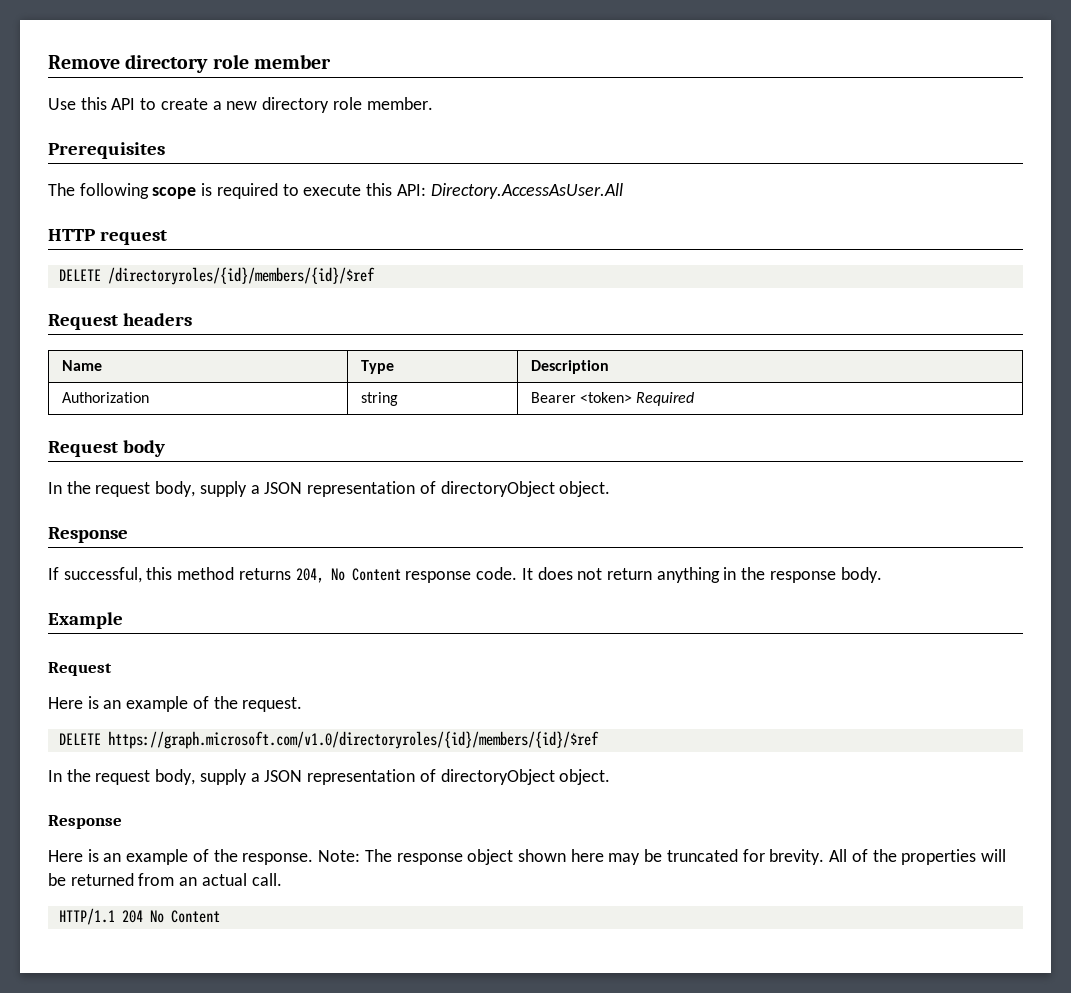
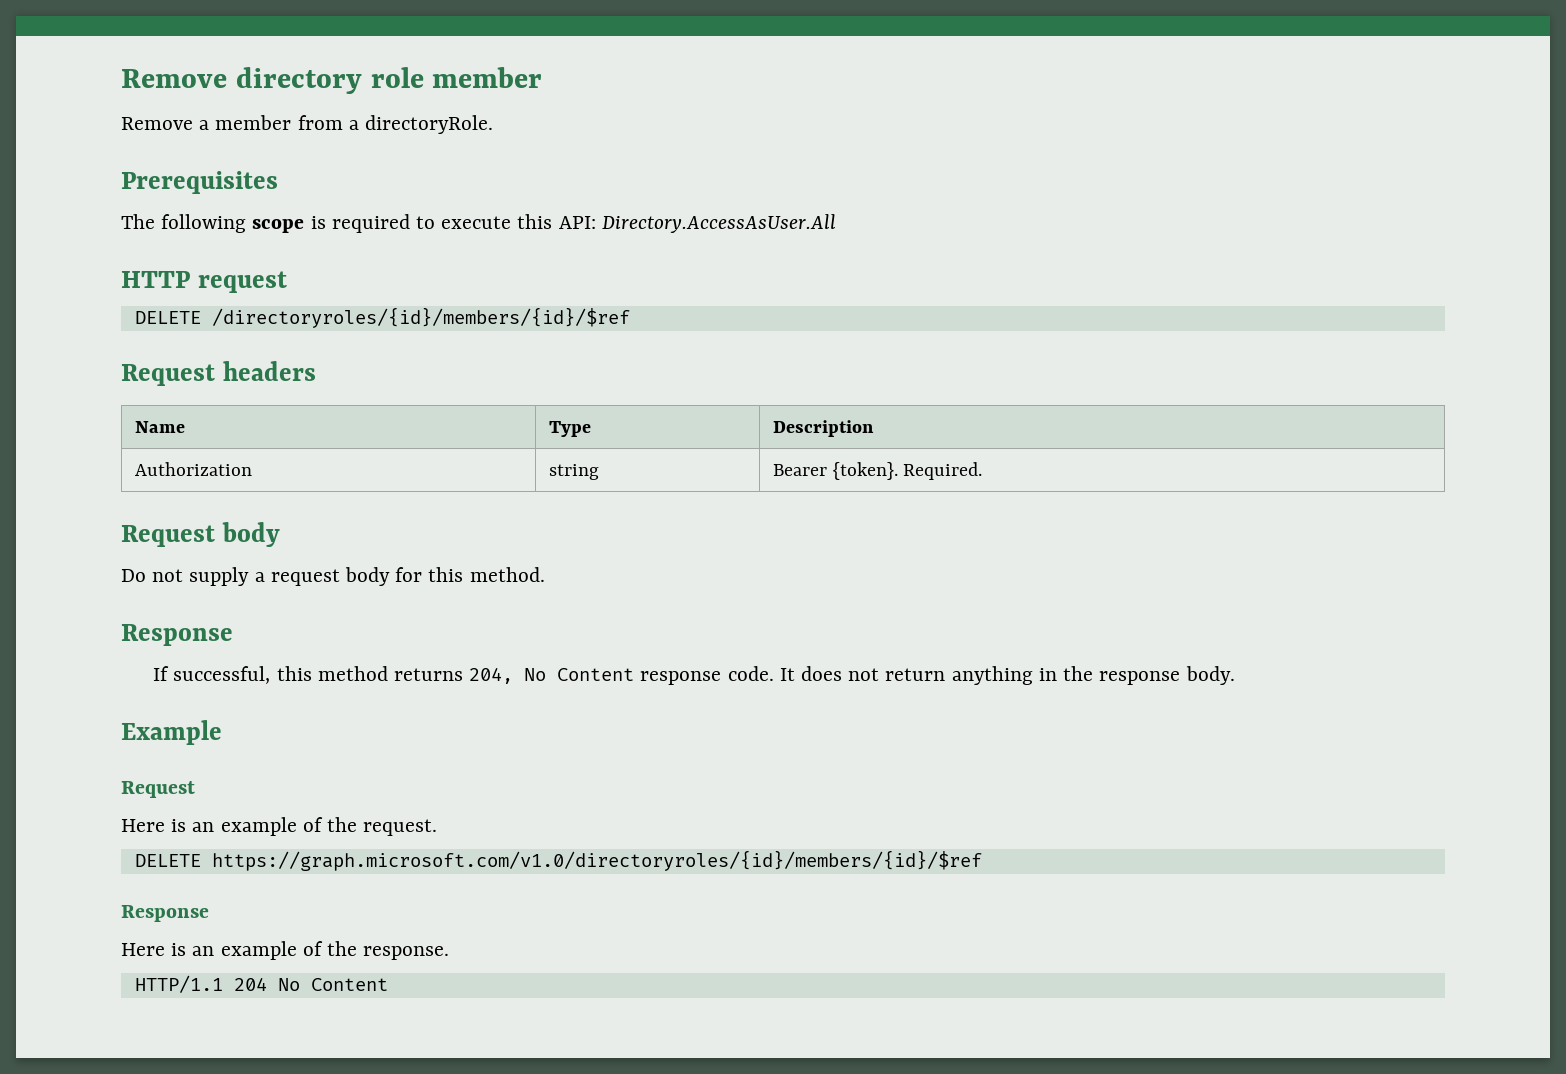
[48,97,433,113] Use this API to create a new directory role member. -> [121,115,494,134] Remove a member from a directoryRole.
[579,392,695,406] <token> Required -> [832,462,983,480] {token}. Required.
[48,481,611,497] In the request body, supply a JSON representation of directoryObject object. -> [121,567,545,586] Do not supply a request body for this method.
[48,769,611,785] // In the request body, supply a JSON representation of directoryObject object. -> (982, 860) none
[318,849,1006,865] [48,873,282,886] Note: The response object shown here may be truncated for brevity. All of the properties will be returned from an actual call. -> (450, 953) none

